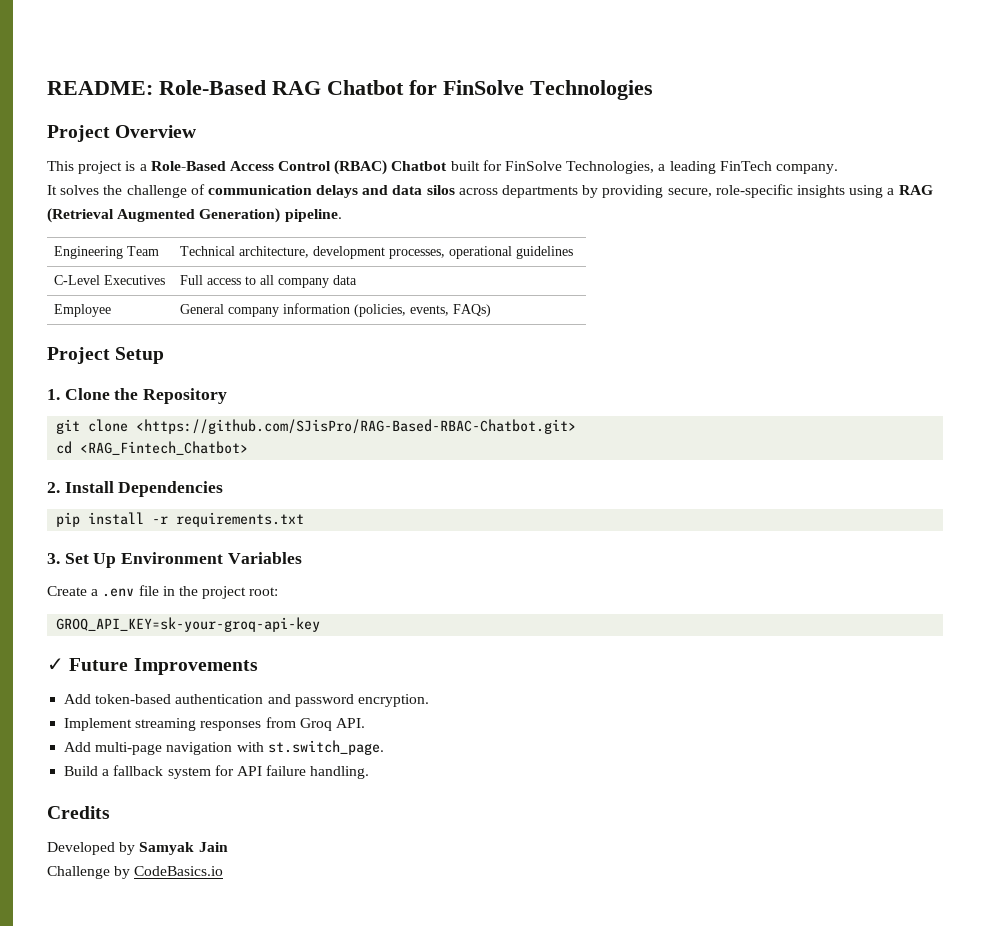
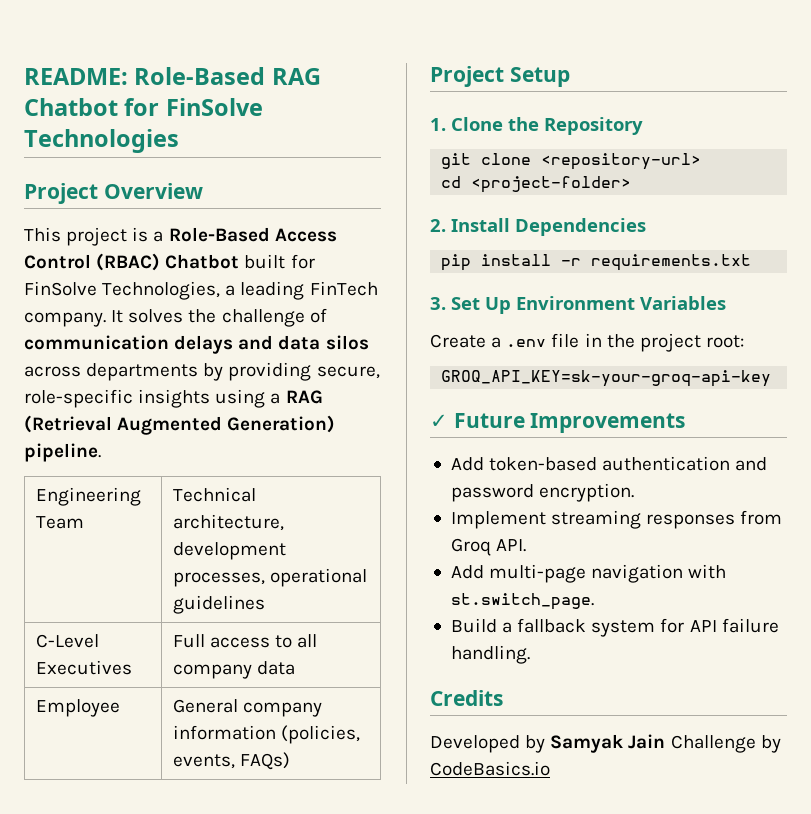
(838, 169) // -> (106, 319) none
[136,419,577,434] <https://github.com/SJisPro/RAG-Based-RBAC-Chatbot.git> -> [541,153,702,170] <repository-url>
[80,441,249,455] <RAG_Fintech_Chatbot> -> [471,176,632,193] <project-folder>
(228, 847) // -> (666, 741) none

